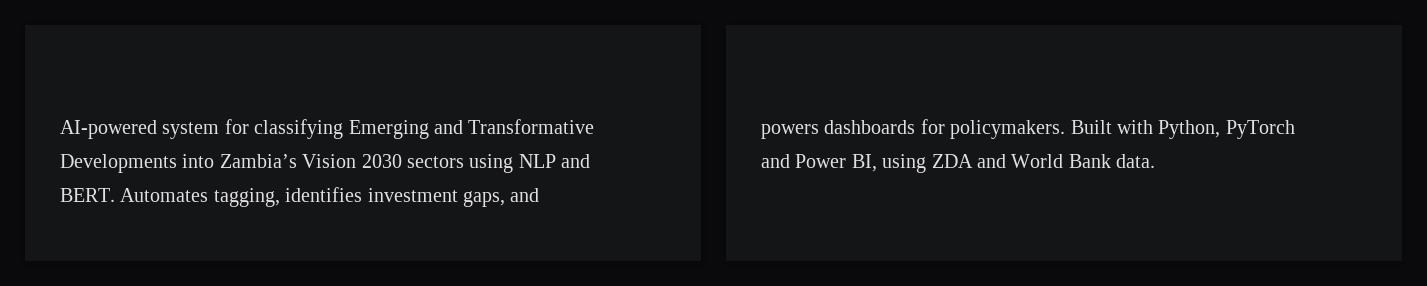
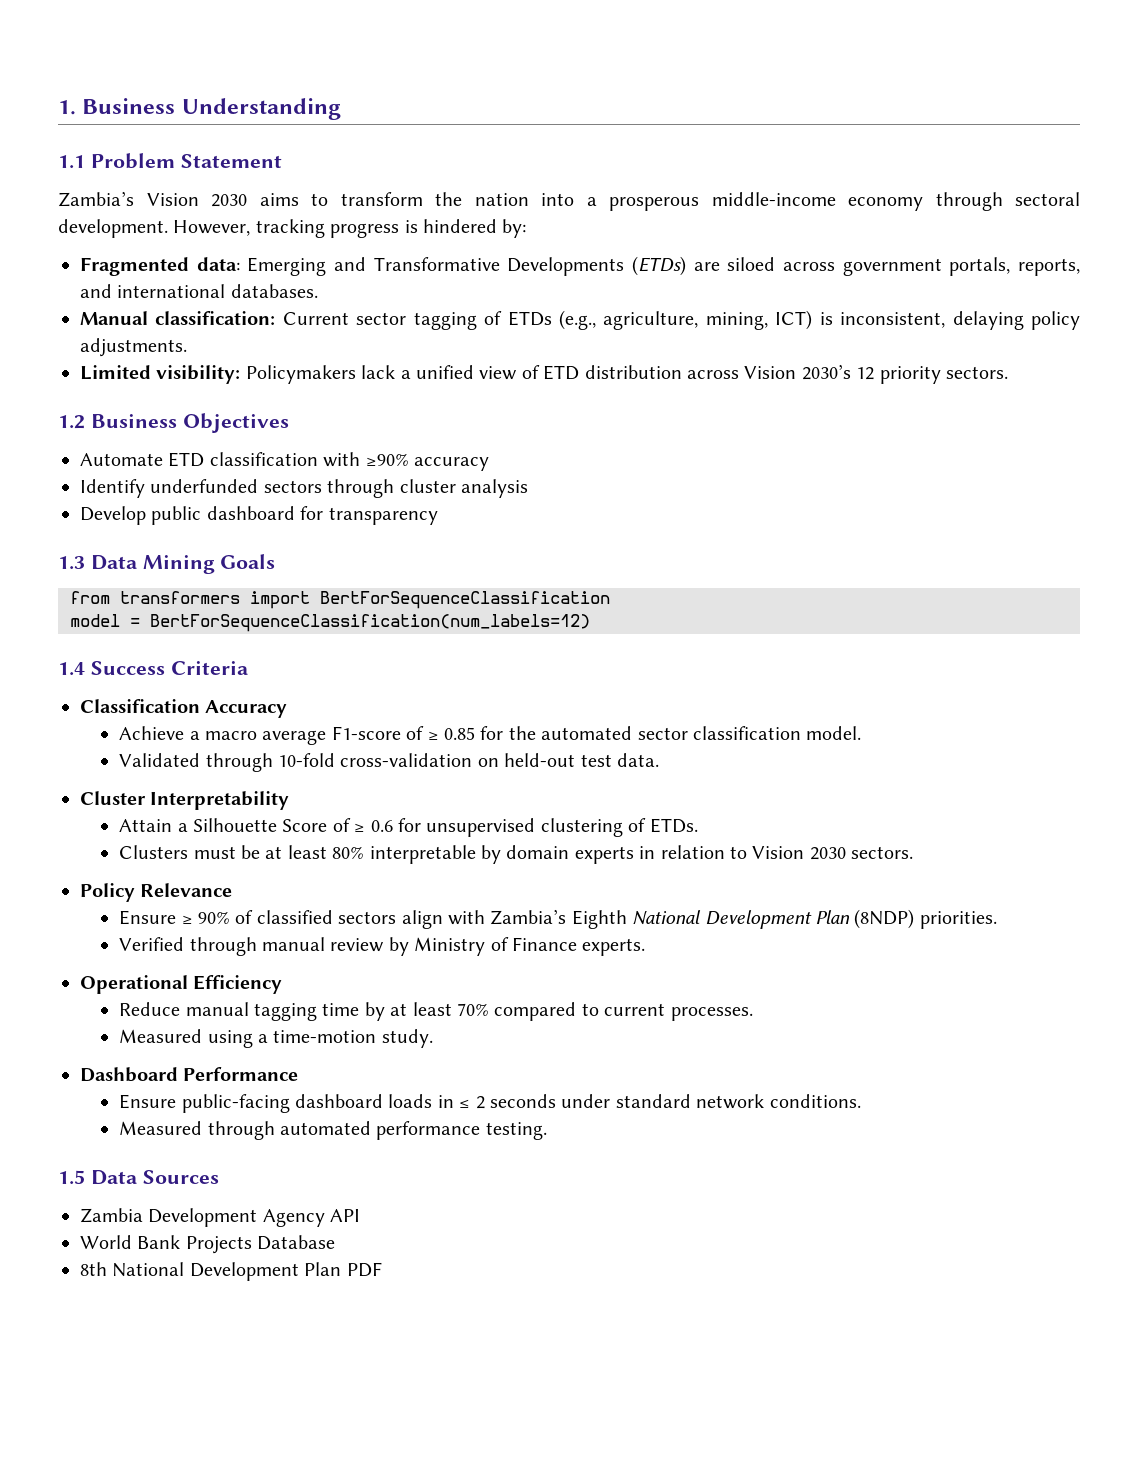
[60,119,595,139] [60,154,591,173] [60,187,540,207] [761,119,1295,139] [761,154,1156,173] AI-powered system for classifying Emerging and Transformative Developments into Zambia’s Vision 2030 sectors using NLP and BERT. Automates tagging, identifies investment gaps, and powers dashboards for policymakers. Built with Python, PyTorch and Power BI, using ZDA and World Bank data. -> [58,98,341,120] [58,153,282,169] [58,191,1080,211] [58,219,527,238] [80,256,1080,276] [80,284,318,298] [80,310,1081,330] [80,338,187,357] [80,364,1008,384] [58,413,289,433] [80,452,489,471] [80,479,528,498] [80,506,438,525] [58,554,276,574] [70,591,610,609] [70,614,590,632] [58,661,248,676] [80,699,288,718] [119,726,862,745] [119,753,659,772] [80,791,290,810] [119,818,698,837] [119,845,914,864] [80,883,233,902] [119,909,997,929] [119,937,646,956] [80,975,283,994] [119,1002,753,1021] [119,1029,433,1048] [80,1067,299,1082] [119,1094,861,1113] [119,1121,547,1140] [58,1170,219,1185] [80,1208,361,1227] [80,1235,336,1254] [80,1262,382,1281] 1. Business Understanding // 1.1 Problem Statement // Zambia’s Vision 2030 aims to transform the nation into a prosperous middle-income economy through sectoral development. However, tracking progress is hindered by: // Fragmented data: Emerging and Transformative Developments (ETDs) are siloed across government portals, reports, and international databases. // Manual classification: Current sector tagging of ETDs (e.g., agriculture, mining, ICT) is inconsistent, delaying policy adjustments. // Limited visibility: Policymakers lack a unified view of ETD distribution across Vision 2030’s 12 priority sectors. // 1.2 Business Objectives // Automate ETD classification with ≥90% accuracy // Identify underfunded sectors through cluster analysis // Develop public dashboard for transparency // 1.3 Data Mining Goals // from transformers import BertForSequenceClassification // model = BertForSequenceClassification(num_labels=12) // 1.4 Success Criteria // Classification Accuracy // Achieve a macro average F1-score of ≥ 0.85 for the automated sector classification model. // Validated through 10-fold cross-validation on held-out test data. // Cluster Interpretability // Attain a Silhouette Score of ≥ 0.6 for unsupervised clustering of ETDs. // Clusters must be at least 80% interpretable by domain experts in relation to Vision 2030 sectors. // Policy Relevance // Ensure ≥ 90% of classified sectors align with Zambia’s Eighth National Development Plan (8NDP) priorities. // Verified through manual review by Ministry of Finance experts. // Operational Efficiency // Reduce manual tagging time by at least 70% compared to current processes. // Measured using a time-motion study. // Dashboard Performance // Ensure public-facing dashboard loads in ≤ 2 seconds under standard network conditions. // Measured through automated performance testing. // 1.5 Data Sources // Zambia Development Agency API // World Bank Projects Database // 8th National Development Plan PDF

